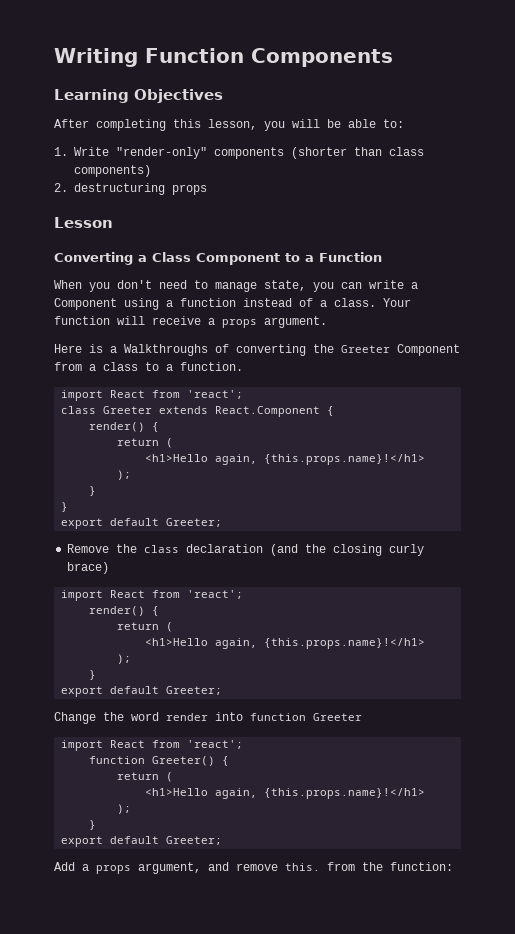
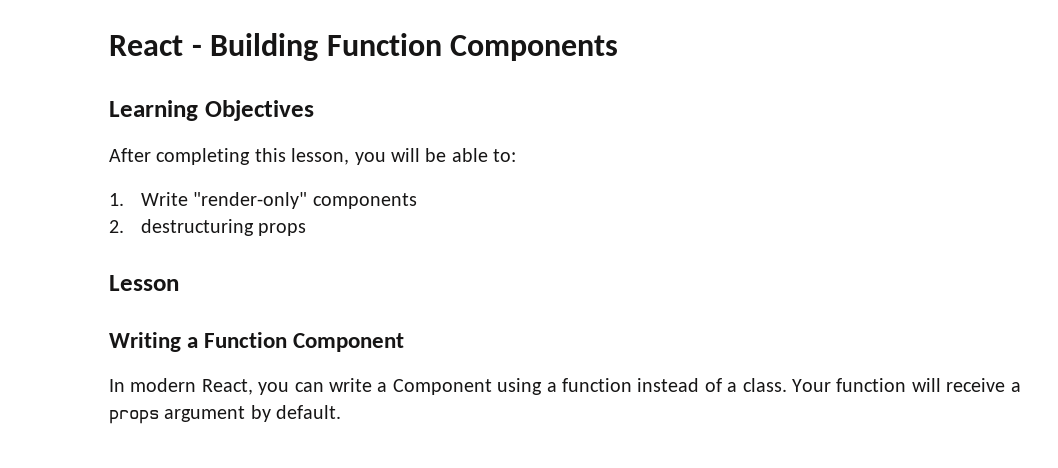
[54,48,138,67] Writing -> [109,33,319,61] React - Building
[291,147,424,159] [74,165,151,177] (shorter than class components) -> (417, 201) none
[54,252,382,265] [54,280,306,292] Converting a Class Component to a Function // When you don't need to manage state, -> [109,332,405,352] [109,378,253,395] Writing a Function Component // In modern React,
[264,316,327,328] [54,344,460,356] [54,362,243,371] [61,390,244,401] [61,406,335,417] [89,422,160,432] [117,438,174,448] [145,454,426,465] [117,470,132,480] [89,486,97,496] [61,502,69,512] [61,518,223,529] [67,544,425,556] [67,562,110,574] [61,590,244,601] [89,606,160,616] [117,622,174,632] [145,638,426,649] [117,654,132,664] [89,670,97,680] [61,686,223,697] [54,712,362,724] [61,740,244,751] [89,756,230,766] [117,772,174,782] [145,788,426,799] [117,804,132,814] [89,820,97,830] [61,836,223,847] [54,862,453,874] argument. // Here is a Walkthroughs of converting the Greeter Component from a class to a function. // import React from 'react'; // class Greeter extends React.Component { // render() { // return ( // <h1>Hello again, {this.props.name}!</h1> // ); // } // } // export default Greeter; // Remove the class declaration (and the closing curly brace) // import React from 'react'; // render() { // return ( // <h1>Hello again, {this.props.name}!</h1> // ); // } // export default Greeter; // Change the word render into function Greeter // import React from 'react'; // function Greeter() { // return ( // <h1>Hello again, {this.props.name}!</h1> // ); // } // export default Greeter; // Add a props argument, and remove this. from the function: -> [164,405,342,422] argument by default.

